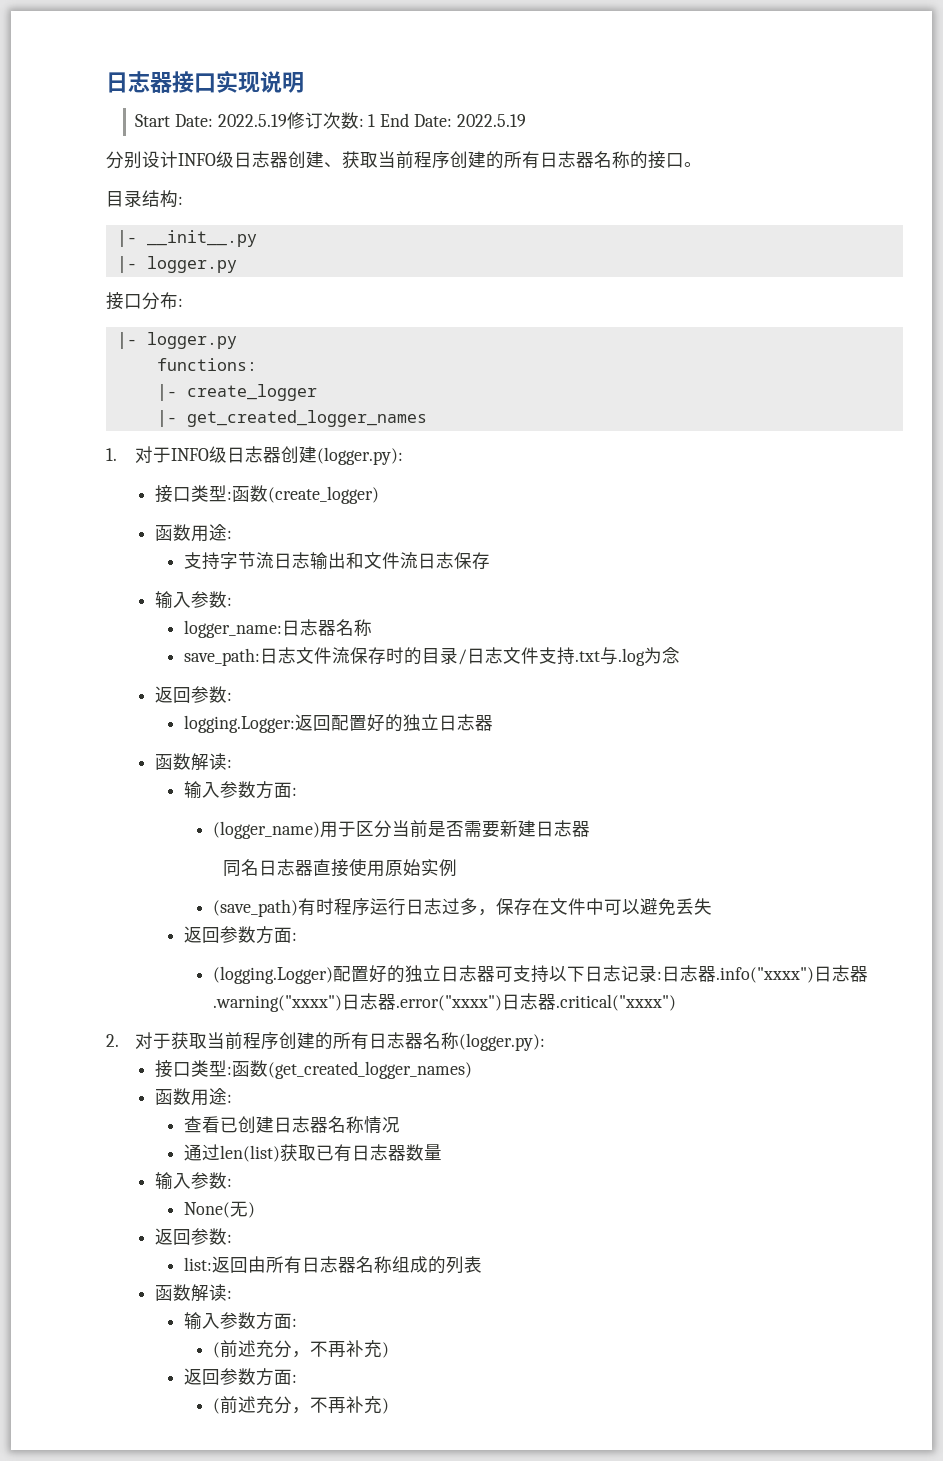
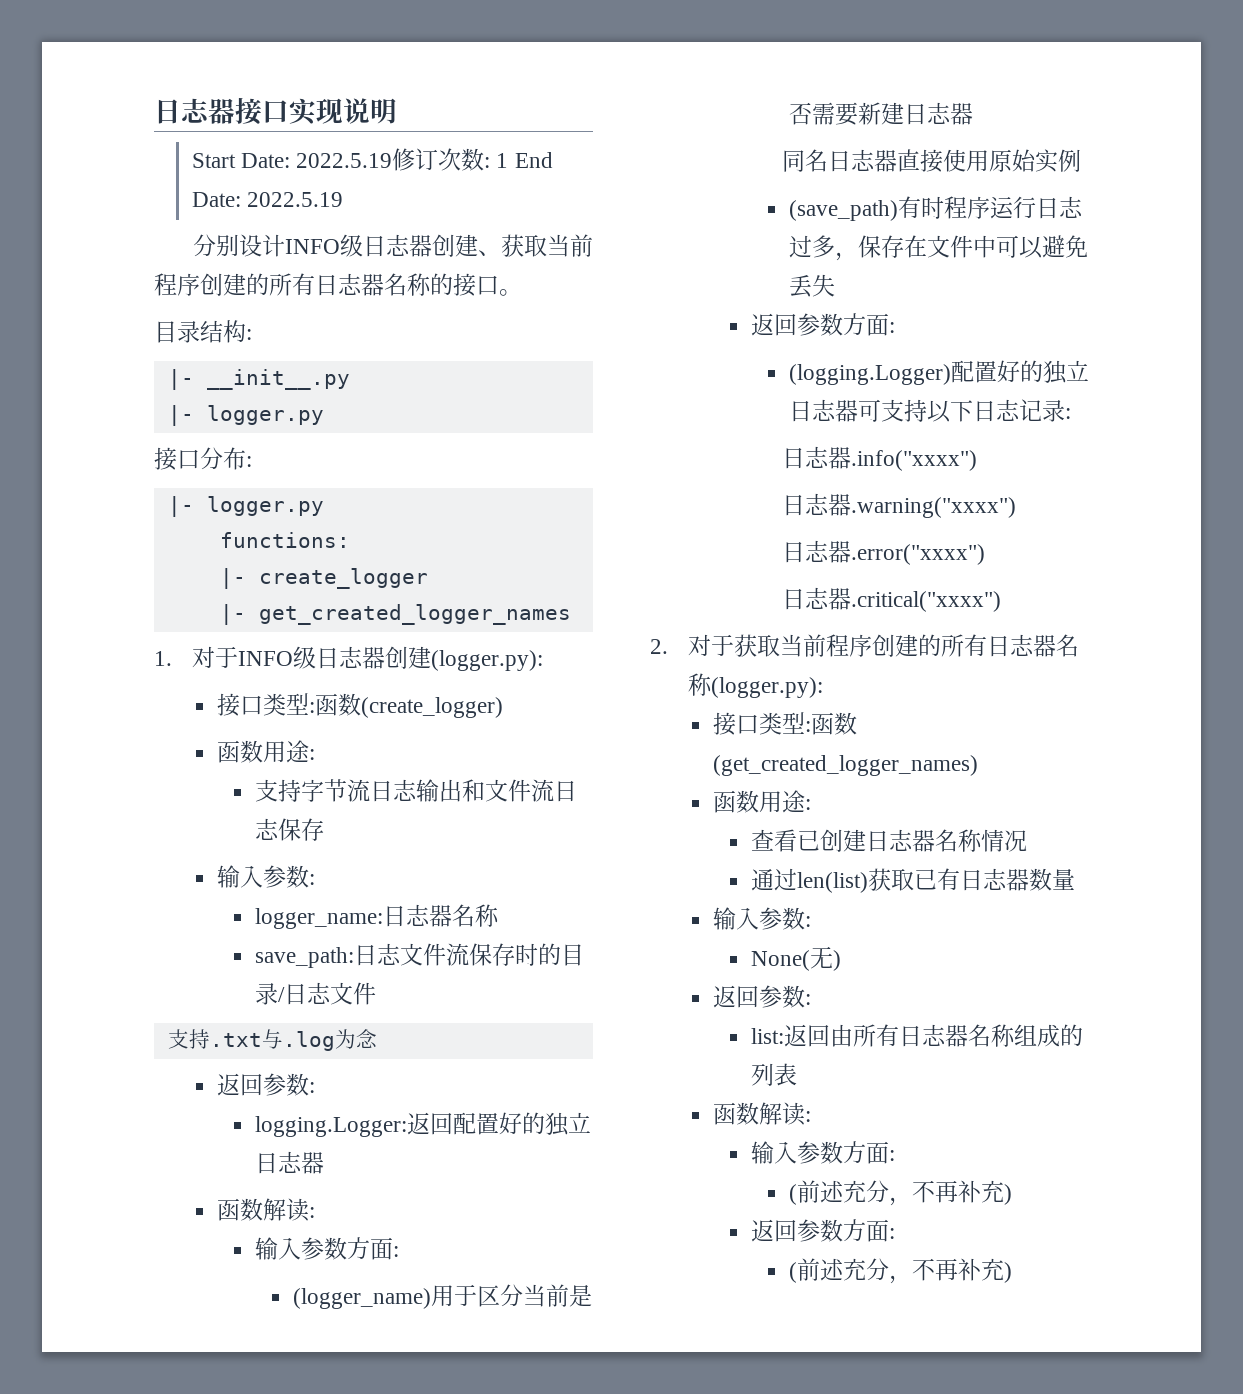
(539, 655) none -> (376, 993) //
(663, 975) none -> (1071, 413) //
(815, 975) none -> (977, 460) //
(343, 1003) none -> (1016, 507) //
(503, 1003) none -> (985, 554) //

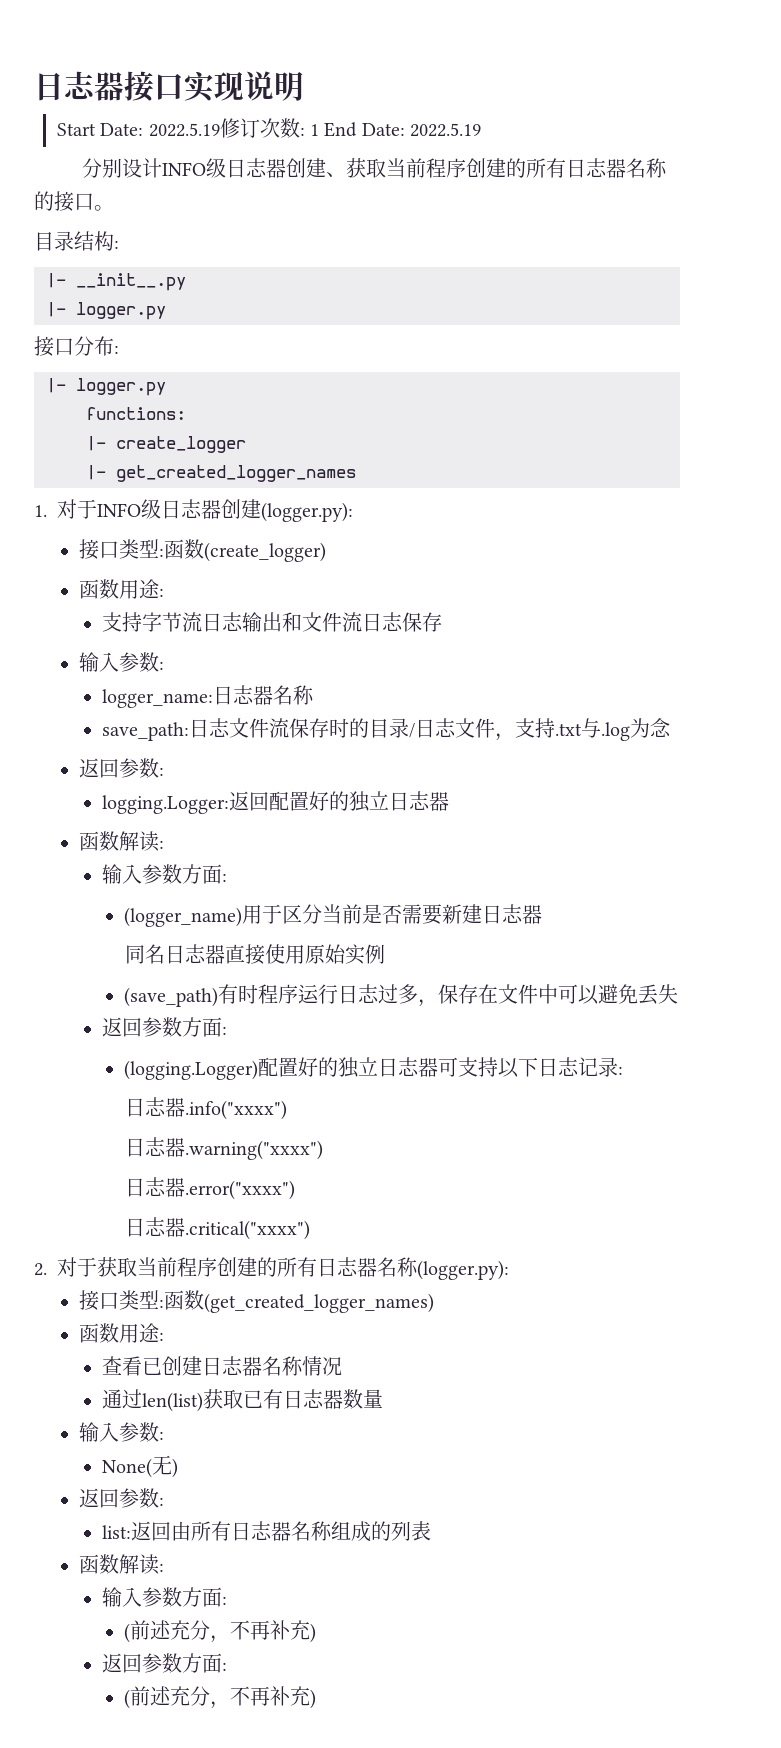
(376, 993) // -> [494,733,515,741] ，

